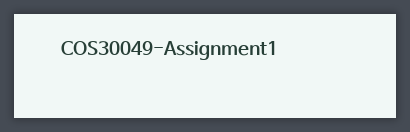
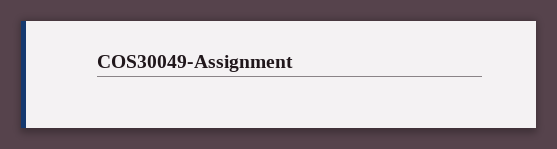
[61,41,278,60] COS30049-Assignment1 -> [97,55,293,72] COS30049-Assignment

